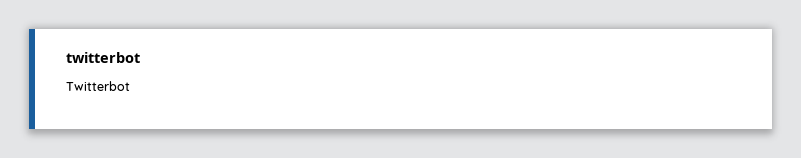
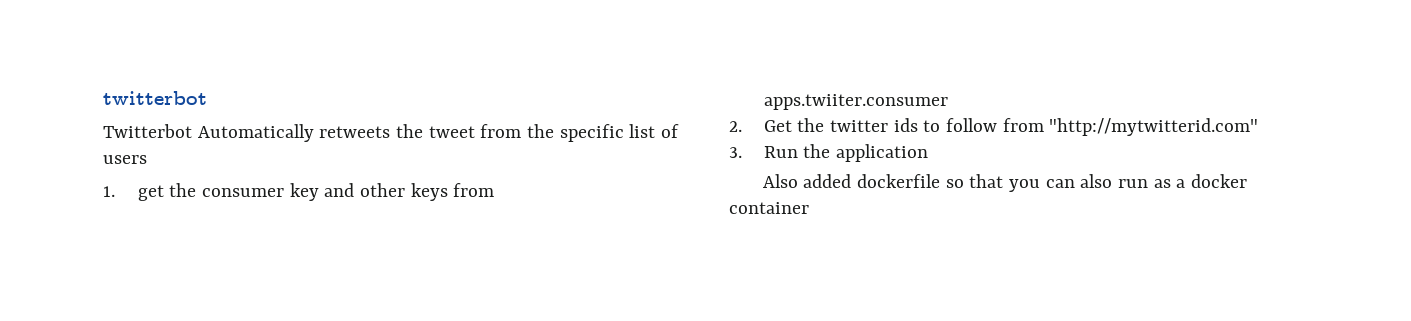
(130, 86) none -> [197,124,680,142] [103,155,147,164] [103,183,495,201] [763,94,948,110] [729,118,1259,136] [729,144,928,162] [762,174,1247,192] [729,202,809,214] Automatically retweets the tweet from the specific list of users // 1. get the consumer key and other keys from apps.twiiter.consumer // 2. Get the twitter ids to follow from "http://mytwitterid.com" // 3. Run the application // Also added dockerfile so that you can also run as a docker container

